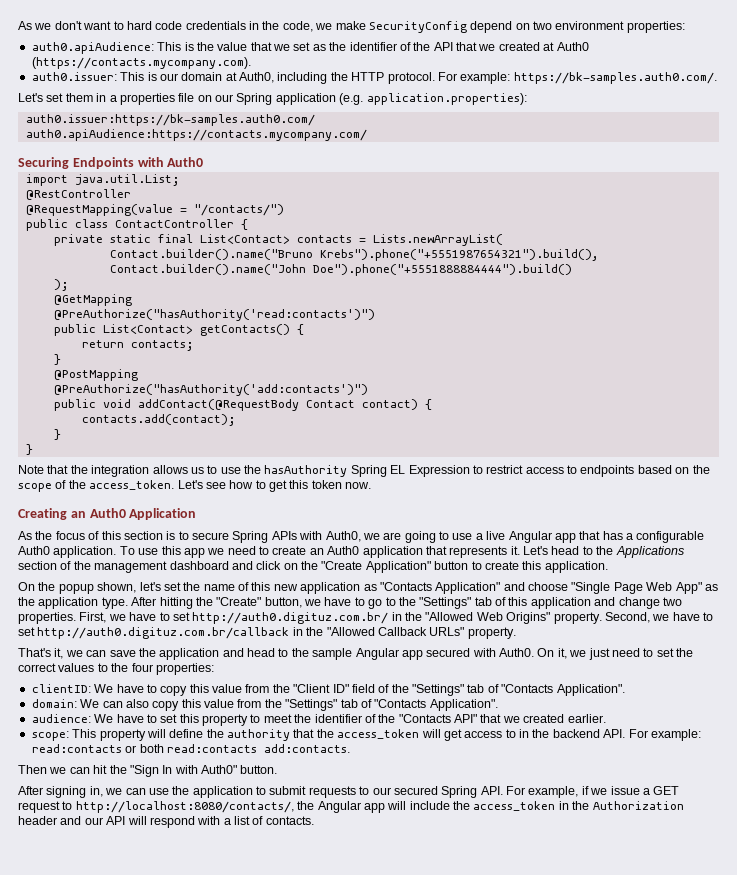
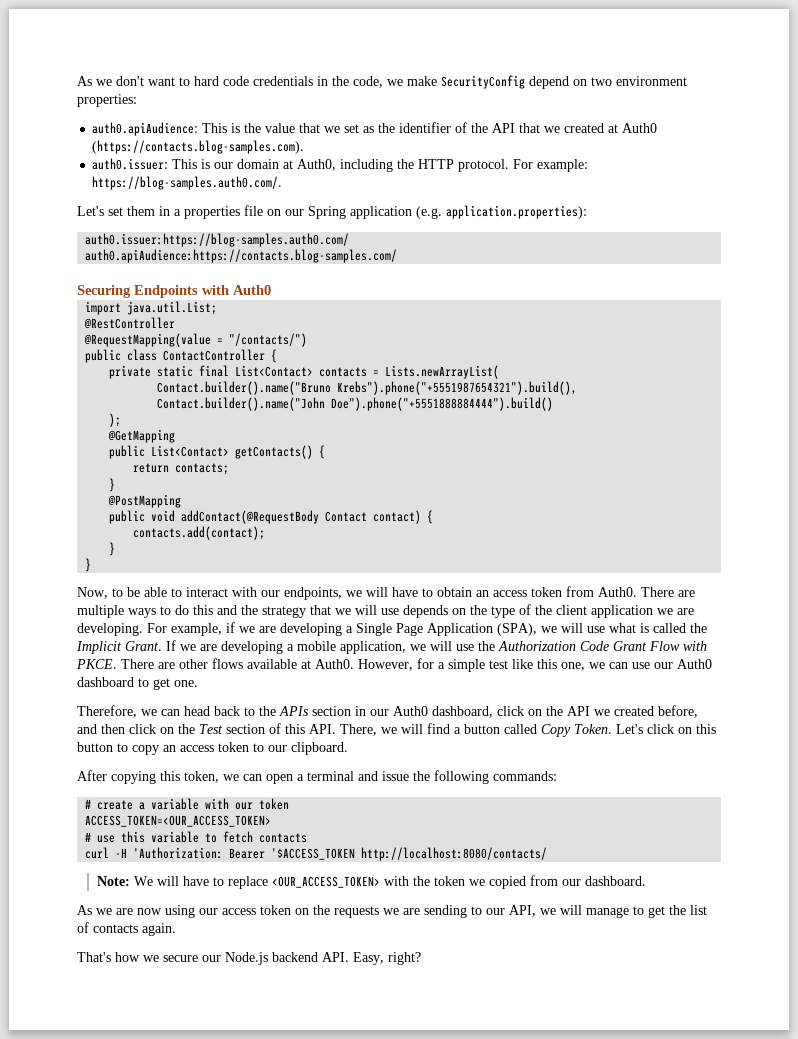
[31,57,251,69] (https://contacts.mycompany.com). -> [92,140,305,154] (https://contacts.blog-samples.com).
[513,72,717,84] https://bk-samples.auth0.com/. -> [92,176,283,190] https://blog-samples.auth0.com/.
[25,114,315,126] [25,129,367,141] auth0.issuer:https://bk-samples.auth0.com/ // auth0.apiAudience:https://contacts.mycompany.com/ -> [85,233,350,247] [85,249,398,263] auth0.issuer:https://blog-samples.auth0.com/ // auth0.apiAudience:https://contacts.blog-samples.com/
[53,309,375,321] // @PreAuthorize("hasAuthority('read:contacts')") -> (176, 436) none
[53,384,368,396] // @PreAuthorize("hasAuthority('add:contacts')") -> (182, 501) none
[18,465,710,477] [18,480,372,492] [18,508,197,520] [18,531,705,543] [18,546,684,558] [18,561,608,573] [18,582,718,594] [18,597,682,609] [18,612,713,624] [18,627,516,639] [18,648,693,660] [18,663,214,675] [31,684,625,696] [31,699,498,711] [31,714,606,726] [31,729,701,741] [31,744,350,753] [18,765,278,777] [18,786,680,798] [18,801,684,813] [18,816,314,828] Note that the integration allows us to use the hasAuthority Spring EL Expression to restrict access to endpoints based on the scope of the access_token. Let's see how to get this token now. // Creating an Auth0 Application // As the focus of this section is to secure Spring APIs with Auth0, we are going to use a live Angular app that has a configurable Auth0 application. To use this app we need to create an Auth0 application that represents it. Let's head to the Applications section of the management dashboard and click on the "Create Application" button to create this application. // On the popup shown, let's set the name of this new application as "Contacts Application" and choose "Single Page Web App" as the application type. After hitting the "Create" button, we have to go to the "Settings" tab of this application and change two properties. First, we have to set http://auth0.digituz.com.br/ in the "Allowed Web Origins" property. Second, we have to set http://auth0.digituz.com.br/callback in the "Allowed Callback URLs" property. // That's it, we can save the application and head to the sample Angular app secured with Auth0. On it, we just need to set the correct values to the four properties: // clientID: We have to copy this value from the "Client ID" field of the "Settings" tab of "Contacts Application". // domain: We can also copy this value from the "Settings" tab of "Contacts Application". // audience: We have to set this property to meet the identifier of the "Contacts API" that we created earlier. // scope: This property will define the authority that the access_token will get access to in the backend API. For example: read:contacts or both read:contacts add:contacts. // Then we can hit the "Sign In with Auth0" button. // After signing in, we can use the application to submit requests to our secured Spring API. For example, if we issue a GET request to http://localhost:8080/contacts/, the Angular app will include the access_token in the Authorization header and our API will respond with a list of contacts. -> [77,586,695,600] [77,604,694,618] [77,622,707,636] [76,640,707,654] [76,658,712,672] [77,677,198,690] [77,705,698,718] [77,723,716,737] [77,742,348,755] [77,770,557,784] [85,798,290,810] [85,815,272,827] [85,831,308,843] [85,847,548,861] [96,875,646,889] [77,905,707,918] [77,922,176,936] [77,952,421,965] Now, to be able to interact with our endpoints, we will have to obtain an access token from Auth0. There are multiple ways to do this and the strategy that we will use depends on the type of the client application we are developing. For example, if we are developing a Single Page Application (SPA), we will use what is called the Implicit Grant. If we are developing a mobile application, we will use the Authorization Code Grant Flow with PKCE. There are other flows available at Auth0. However, for a simple test like this one, we can use our Auth0 dashboard to get one. // Therefore, we can head back to the APIs section in our Auth0 dashboard, click on the API we created before, and then click on the Test section of this API. There, we will find a button called Copy Token. Let's click on this button to copy an access token to our clipboard. // After copying this token, we can open a terminal and issue the following commands: // # create a variable with our token // ACCESS_TOKEN=<OUR_ACCESS_TOKEN> // # use this variable to fetch contacts // curl -H 'Authorization: Bearer '$ACCESS_TOKEN http://localhost:8080/contacts/ // Note: We will have to replace <OUR_ACCESS_TOKEN> with the token we copied from our dashboard. // As we are now using our access token on the requests we are sending to our API, we will manage to get the list of contacts again. // That's how we secure our Node.js backend API. Easy, right?

